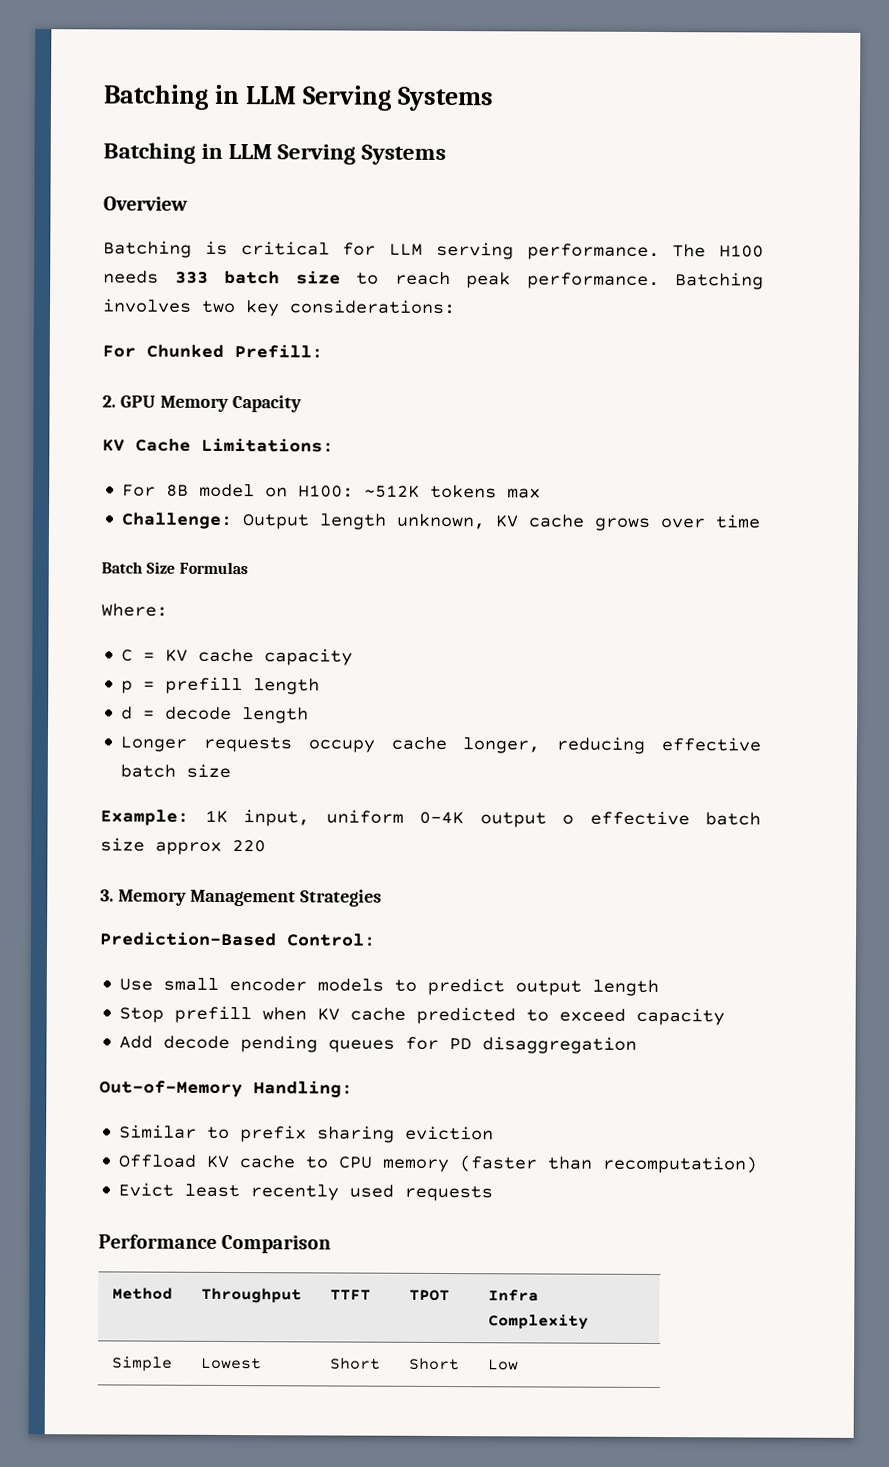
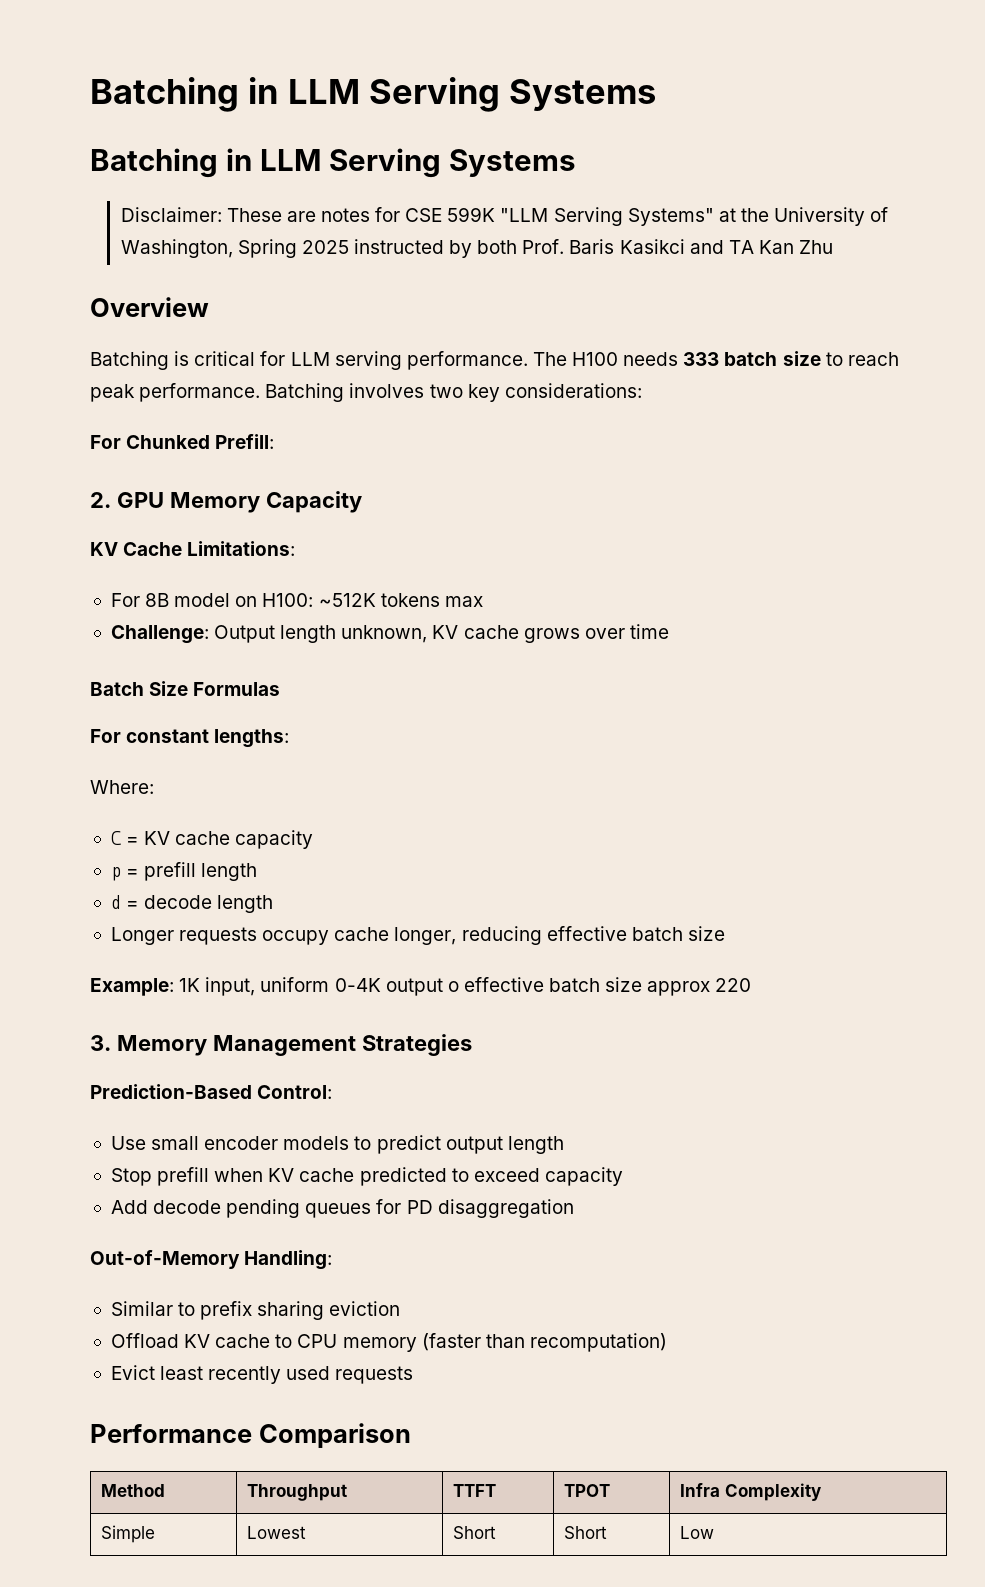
(447, 155) none -> [120,207,889,226] [120,239,834,258] // Disclaimer: These are notes for CSE 599K "LLM Serving Systems" at the University of Washington, Spring 2025 instructed by both Prof. Baris Kasikci and TA Kan Zhu
(248, 568) none -> [90,729,290,748] // For constant lengths:

